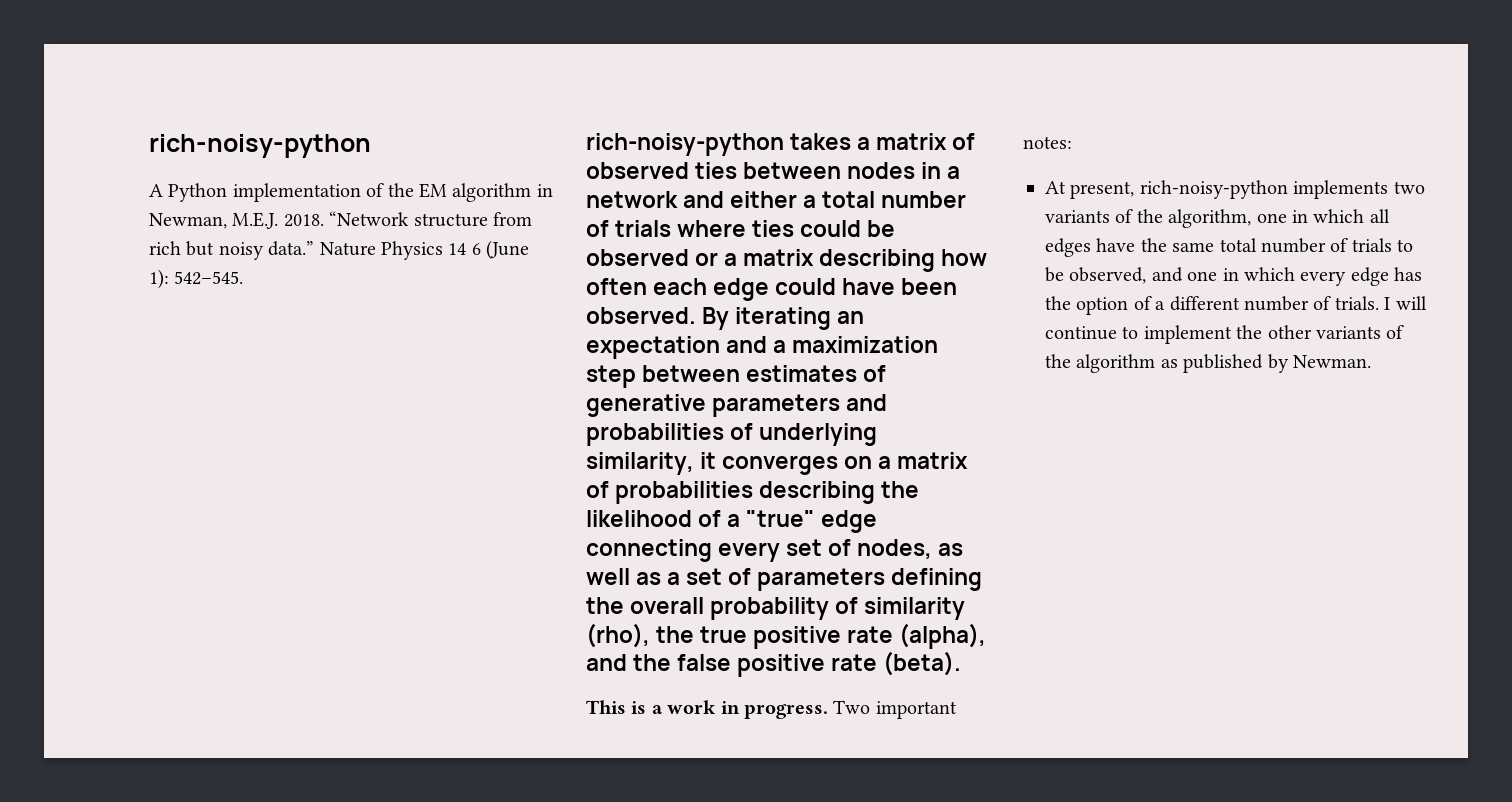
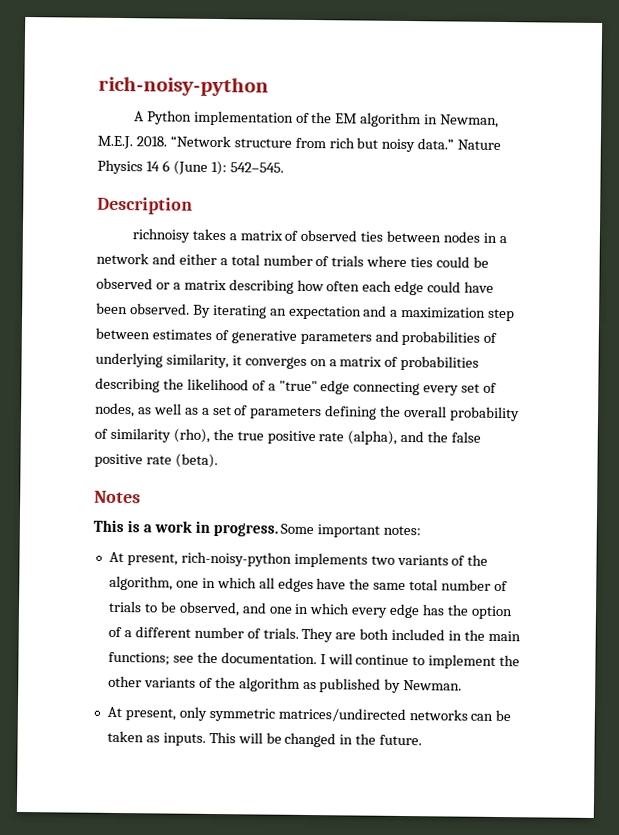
[586,133,784,156] rich-noisy-python -> [97,196,193,215] [131,228,190,243] Description // richnoisy
(962, 663) none -> [94,490,141,504] // Notes
[833,700,871,714] Two -> [280,523,315,535] Some
(1379, 303) none -> [301,627,521,643] [107,651,317,666] They are both included in the main functions; see the documentation.
(1371, 361) none -> [106,706,512,723] [106,730,423,748] // At present, only symmetric matrices/undirected networks can be taken as inputs. This will be changed in the future.

